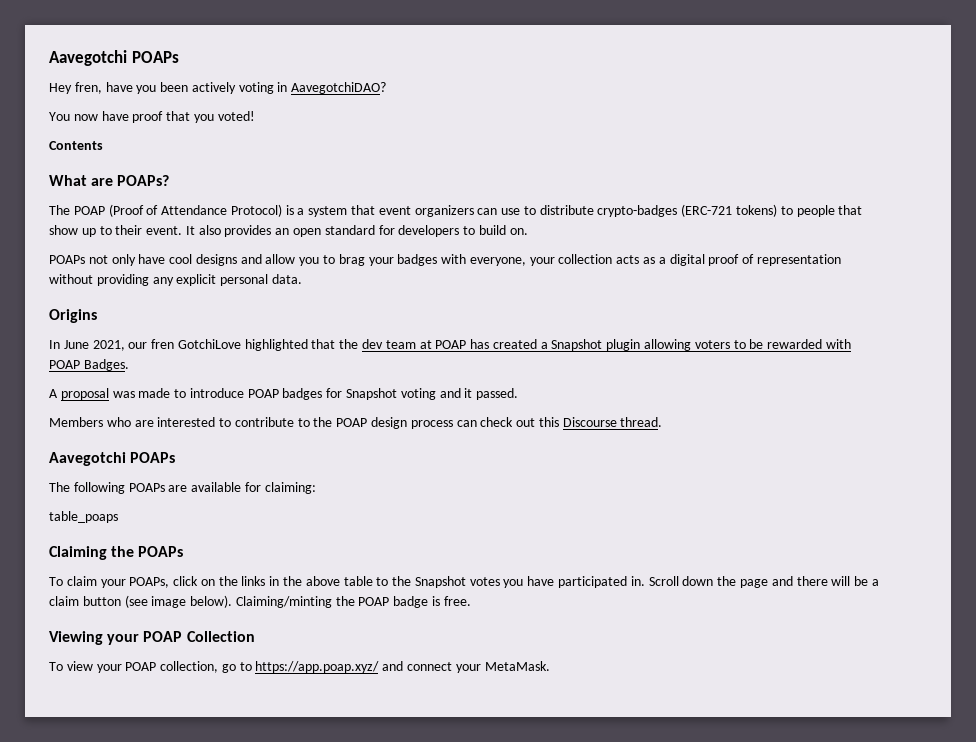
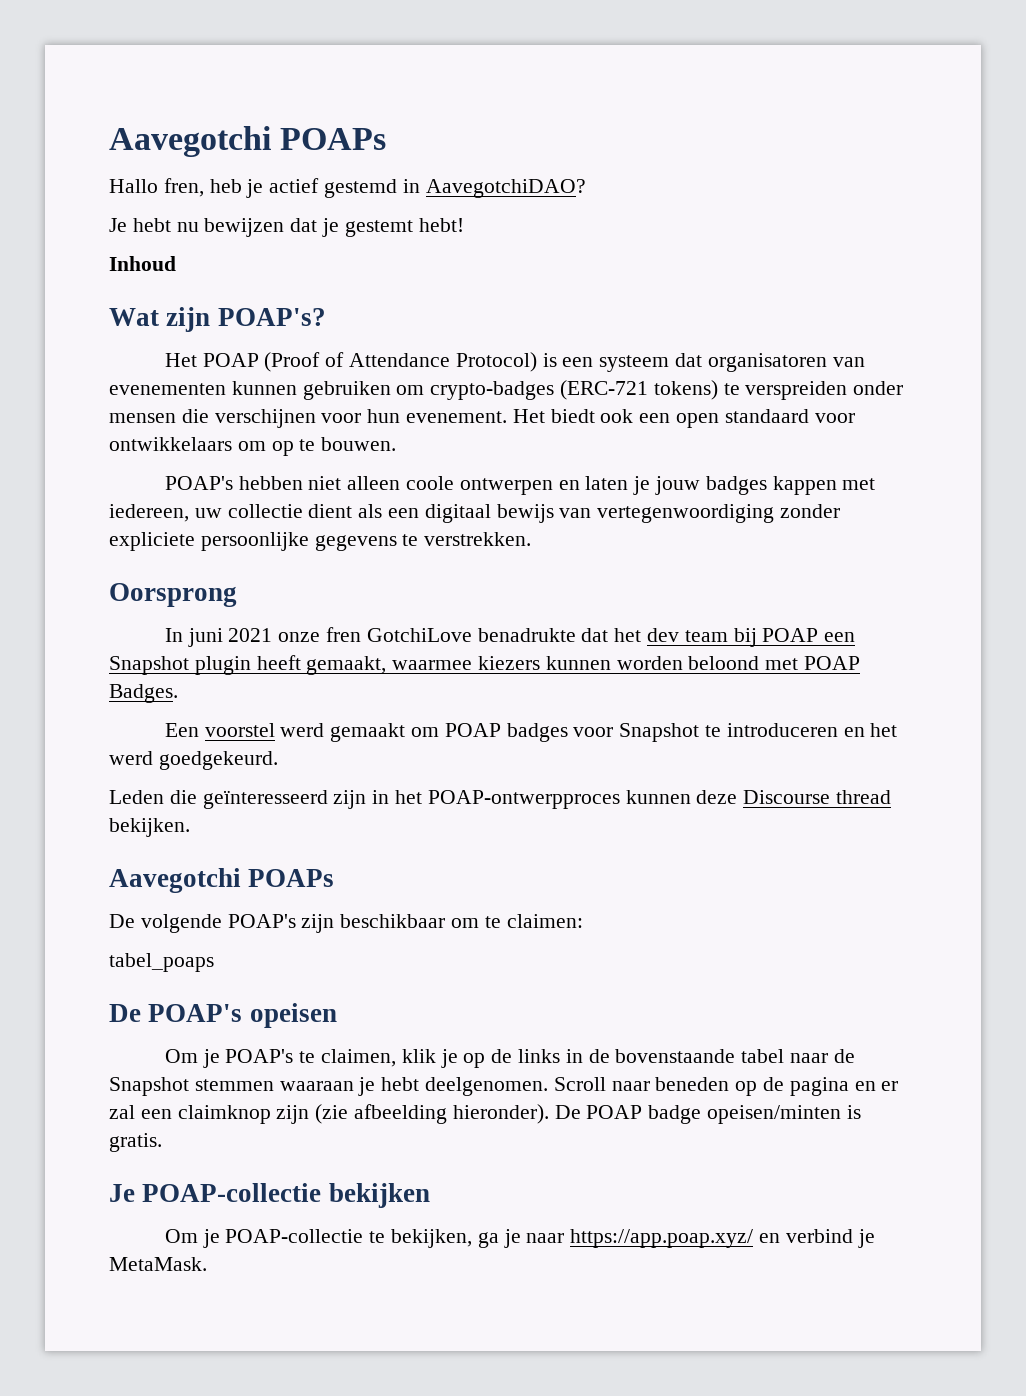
[49,50,179,66] [49,82,387,94] [49,111,255,123] [49,141,103,150] [49,175,170,186] [49,205,70,215] Aavegotchi POAPs // Hey fren, have you been actively voting in AavegotchiDAO? // You now have proof that you voted! // Contents // What are POAPs? // The -> [109,126,387,157] [109,178,586,198] [109,218,464,237] [109,256,176,271] [109,307,326,332] [164,353,197,367] Aavegotchi POAPs // Hallo fren, heb je actief gestemd in AavegotchiDAO? // Je hebt nu bewijzen dat je gestemt hebt! // Inhoud // Wat zijn POAP's? // Het
[297,204,863,217] [49,225,528,237] [49,254,841,266] [49,274,302,286] [49,309,97,323] [49,339,851,351] [49,359,129,371] [49,388,519,400] [49,417,663,429] [49,452,176,466] [49,482,316,494] [49,511,118,523] [49,546,184,560] [49,576,879,588] [49,595,471,608] [49,631,255,645] [49,661,481,673] a system that event organizers can use to distribute crypto-badges (ERC-721 tokens) to people that show up to their event. It also provides an open standard for developers to build on. // POAPs not only have cool designs and allow you to brag your badges with everyone, your collection acts as a digital proof of representation without providing any explicit personal data. // Origins // In June 2021, our fren GotchiLove highlighted that the dev team at POAP has created a Snapshot plugin allowing voters to be rewarded with POAP Badges. // A proposal was made to introduce POAP badges for Snapshot voting and it passed. // Members who are interested to contribute to the POAP design process can check out this Discourse thread. // Aavegotchi POAPs // The following POAPs are available for claiming: // table_poaps // Claiming the POAPs // To claim your POAPs, click on the links in the above table to the Snapshot votes you have participated in. Scroll down the page and there will be a claim button (see image below). Claiming/minting the POAP badge is free. // Viewing your POAP Collection // To view your POAP collection, go to https://app.poap.xyz/ and connect your -> [562,353,865,372] [109,380,904,400] [109,409,855,428] [109,437,397,456] [164,476,876,495] [109,504,841,523] [109,532,532,551] [109,583,237,607] [164,627,856,647] [109,655,861,675] [109,684,178,703] [164,723,898,742] [109,751,278,770] [109,790,892,809] [109,818,190,837] [109,868,335,893] [109,914,583,933] [109,953,214,972] [109,1003,337,1028] [164,1049,855,1068] [109,1077,899,1096] [109,1104,861,1124] [109,1133,162,1152] [109,1183,430,1208] [164,1229,875,1248] een systeem dat organisatoren van evenementen kunnen gebruiken om crypto-badges (ERC-721 tokens) te verspreiden onder mensen die verschijnen voor hun evenement. Het biedt ook een open standaard voor ontwikkelaars om op te bouwen. // POAP's hebben niet alleen coole ontwerpen en laten je jouw badges kappen met iedereen, uw collectie dient als een digitaal bewijs van vertegenwoordiging zonder expliciete persoonlijke gegevens te verstrekken. // Oorsprong // In juni 2021 onze fren GotchiLove benadrukte dat het dev team bij POAP een Snapshot plugin heeft gemaakt, waarmee kiezers kunnen worden beloond met POAP Badges. // Een voorstel werd gemaakt om POAP badges voor Snapshot te introduceren en het werd goedgekeurd. // Leden die geïnteresseerd zijn in het POAP-ontwerpproces kunnen deze Discourse thread bekijken. // Aavegotchi POAPs // De volgende POAP's zijn beschikbaar om te claimen: // tabel_poaps // De POAP's opeisen // Om je POAP's te claimen, klik je op de links in de bovenstaande tabel naar de Snapshot stemmen waaraan je hebt deelgenomen. Scroll naar beneden op de pagina en er zal een claimknop zijn (zie afbeelding hieronder). De POAP badge opeisen/minten is gratis. // Je POAP-collectie bekijken // Om je POAP-collectie te bekijken, ga je naar https://app.poap.xyz/ en verbind je

